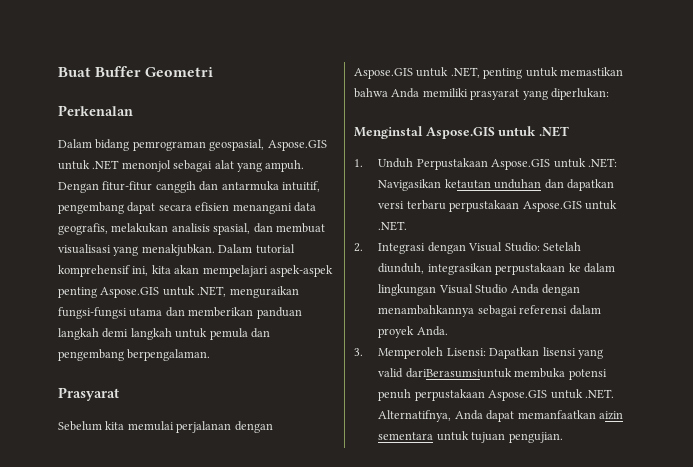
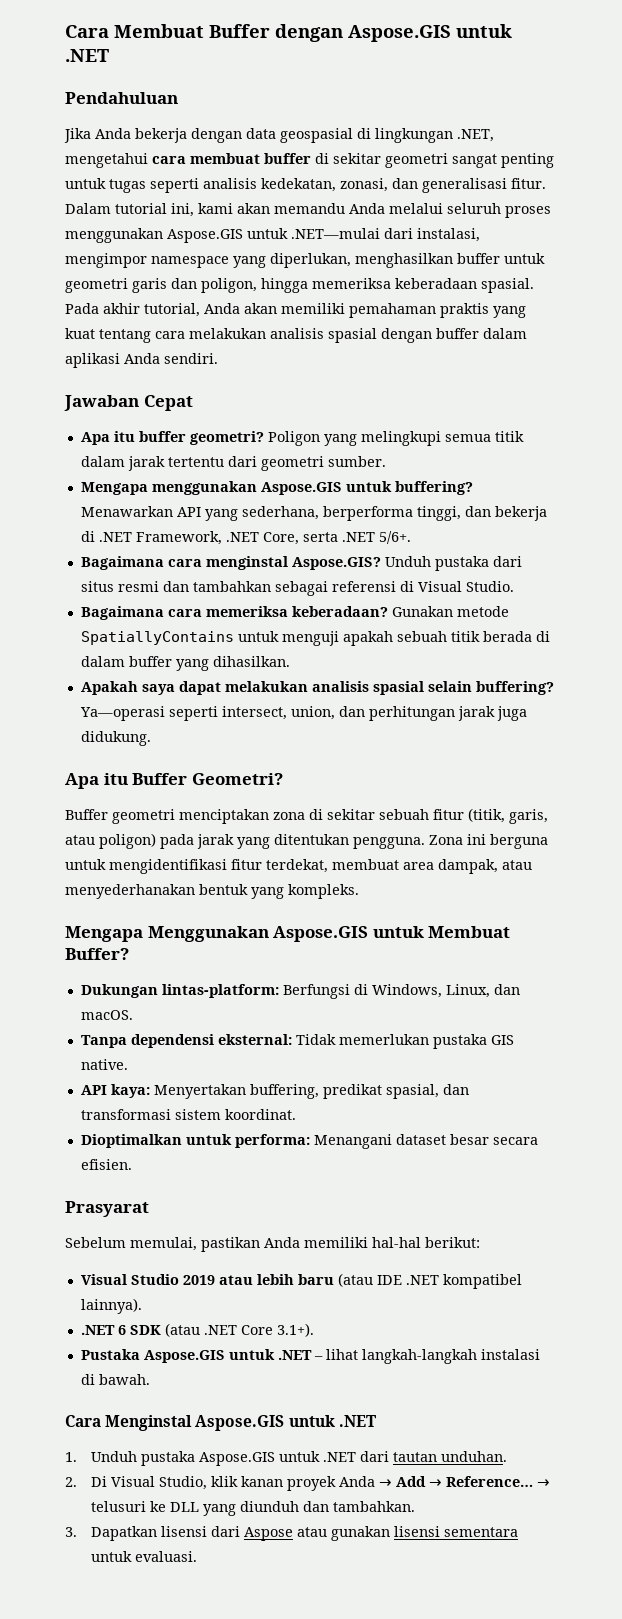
[58,66,214,77] [58,105,133,116] [58,139,327,151] [58,160,305,172] [58,181,320,193] [58,202,316,214] [58,223,325,235] [58,244,295,256] [58,265,333,277] [58,286,299,298] [58,307,302,319] [58,328,270,340] [58,349,211,361] [58,387,119,401] [58,421,273,433] [354,67,623,79] [354,88,609,100] Buat Buffer Geometri // Perkenalan // Dalam bidang pemrograman geospasial, Aspose.GIS untuk .NET menonjol sebagai alat yang ampuh. Dengan fitur-fitur canggih dan antarmuka intuitif, pengembang dapat secara efisien menangani data geografis, melakukan analisis spasial, dan membuat visualisasi yang menakjubkan. Dalam tutorial komprehensif ini, kita akan mempelajari aspek-aspek penting Aspose.GIS untuk .NET, menguraikan fungsi-fungsi utama dan memberikan panduan langkah demi langkah untuk pemula dan pengembang berpengalaman. // Prasyarat // Sebelum kita memulai perjalanan dengan Aspose.GIS untuk .NET, penting untuk memastikan bahwa Anda memiliki prasyarat yang diperlukan: // -> [65,24,512,42] [65,49,109,62] [65,92,178,104] [64,128,494,143] [65,153,554,168] [65,178,546,193] [65,203,551,218] [65,228,480,243] [65,253,545,268] [65,278,534,293] [65,303,526,318] [65,328,527,343] [65,353,218,368] [64,395,193,411] [80,431,524,446] [80,456,386,471] [80,481,473,495] [80,506,547,521] [80,531,411,545] [80,556,522,571] [80,581,514,596] [80,606,509,620] [80,631,550,646] [80,656,290,671] [80,681,554,695] [79,706,527,721] [80,731,151,746] [65,773,283,789] [65,808,548,824] [65,833,548,849] [65,859,532,874] [65,884,359,899] [65,926,511,942] [65,948,129,960] [80,984,520,999] [80,1010,133,1020] [80,1034,514,1049] [80,1059,128,1070] [80,1084,469,1099] [80,1109,296,1120] [80,1134,538,1149] [80,1159,132,1170] [65,1201,149,1217] [65,1237,480,1252] [80,1273,522,1289] [80,1298,142,1314] [80,1323,314,1337] [80,1349,540,1364] [80,1374,150,1385] [65,1415,101,1427] Cara Membuat Buffer dengan Aspose.GIS untuk .NET // Pendahuluan // Jika Anda bekerja dengan data geospasial di lingkungan .NET, mengetahui cara membuat buffer di sekitar geometri sangat penting untuk tugas seperti analisis kedekatan, zonasi, dan generalisasi fitur. Dalam tutorial ini, kami akan memandu Anda melalui seluruh proses menggunakan Aspose.GIS untuk .NET—mulai dari instalasi, mengimpor namespace yang diperlukan, menghasilkan buffer untuk geometri garis dan poligon, hingga memeriksa keberadaan spasial. Pada akhir tutorial, Anda akan memiliki pemahaman praktis yang kuat tentang cara melakukan analisis spasial dengan buffer dalam aplikasi Anda sendiri. // Jawaban Cepat // Apa itu buffer geometri? Poligon yang melingkupi semua titik dalam jarak tertentu dari geometri sumber. // Mengapa menggunakan Aspose.GIS untuk buffering? Menawarkan API yang sederhana, berperforma tinggi, dan bekerja di .NET Framework, .NET Core, serta .NET 5/6+. // Bagaimana cara menginstal Aspose.GIS? Unduh pustaka dari situs resmi dan tambahkan sebagai referensi di Visual Studio. // Bagaimana cara memeriksa keberadaan? Gunakan metode SpatiallyContains untuk menguji apakah sebuah titik berada di dalam buffer yang dihasilkan. // Apakah saya dapat melakukan analisis spasial selain buffering? Ya—operasi seperti intersect, union, dan perhitungan jarak juga didukung. // Apa itu Buffer Geometri? // Buffer geometri menciptakan zona di sekitar sebuah fitur (titik, garis, atau poligon) pada jarak yang ditentukan pengguna. Zona ini berguna untuk mengidentifikasi fitur terdekat, membuat area dampak, atau menyederhanakan bentuk yang kompleks. // Mengapa Menggunakan Aspose.GIS untuk Membuat Buffer? // Dukungan lintas‑platform: Berfungsi di Windows, Linux, dan macOS. // Tanpa dependensi eksternal: Tidak memerlukan pustaka GIS native. // API kaya: Menyertakan buffering, predikat spasial, dan transformasi sistem koordinat. // Dioptimalkan untuk performa: Menangani dataset besar secara efisien. // Prasyarat // Sebelum memulai, pastikan Anda memiliki hal‑hal berikut: // Visual Studio 2019 atau lebih baru (atau IDE .NET kompatibel lainnya). // .NET 6 SDK (atau .NET Core 3.1+). // Pustaka Aspose.GIS untuk .NET – lihat langkah‑langkah instalasi di bawah. // Cara
[416,158,617,170] [378,179,614,191] [378,200,617,212] [378,221,408,231] [354,242,581,254] [378,263,615,275] [378,284,580,296] [378,305,601,317] [378,326,448,338] [354,347,603,359] [378,368,607,380] [378,389,614,401] [378,410,623,422] [378,431,563,443] Perpustakaan Aspose.GIS untuk .NET: Navigasikan ketautan unduhan dan dapatkan versi terbaru perpustakaan Aspose.GIS untuk .NET. // 2. Integrasi dengan Visual Studio: Setelah diunduh, integrasikan perpustakaan ke dalam lingkungan Visual Studio Anda dengan menambahkannya sebagai referensi dalam proyek Anda. // 3. Memperoleh Lisensi: Dapatkan lisensi yang valid dariBerasumsiuntuk membuka potensi penuh perpustakaan Aspose.GIS untuk .NET. Alternatifnya, Anda dapat memanfaatkan aizin sementara untuk tujuan pengujian. -> [141,1451,508,1466] [65,1476,551,1491] [91,1501,416,1516] [65,1526,519,1541] [91,1551,198,1562] pustaka Aspose.GIS untuk .NET dari tautan unduhan. // 2. Di Visual Studio, klik kanan proyek Anda → Add → Reference… → telusuri ke DLL yang diunduh dan tambahkan. // 3. Dapatkan lisensi dari Aspose atau gunakan lisensi sementara untuk evaluasi.

